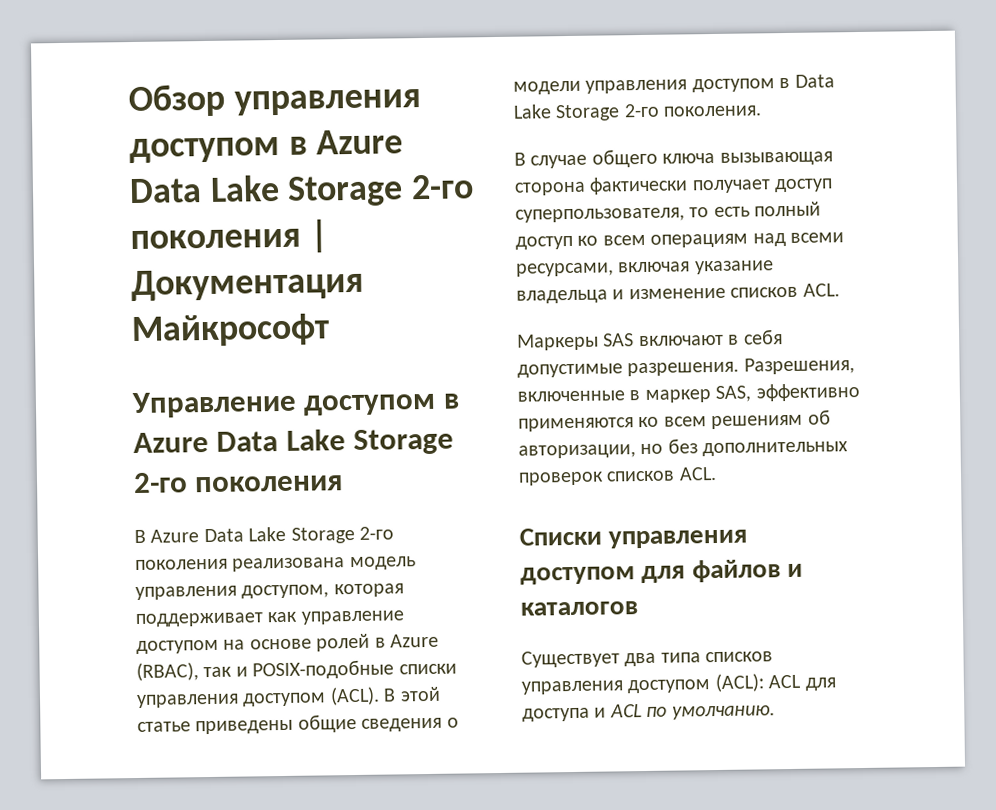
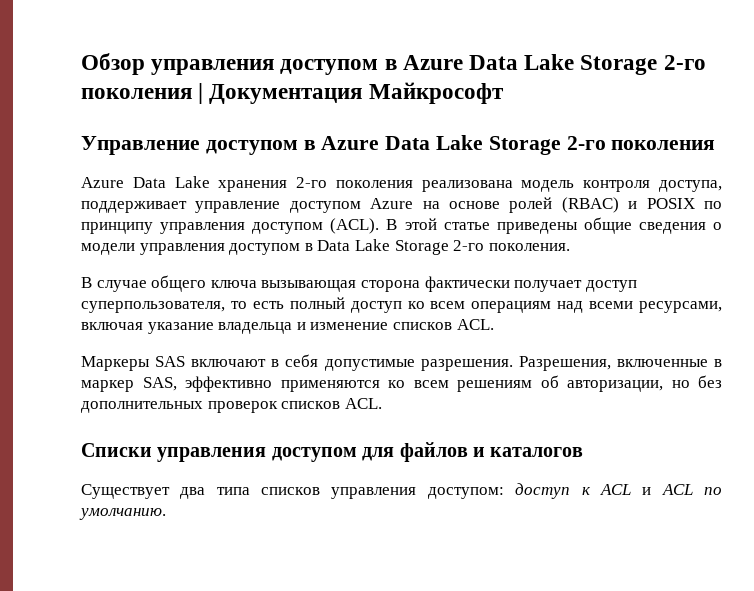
[134,526,355,544] В Azure Data Lake Storage -> [81,176,288,192] Azure Data Lake хранения
[135,583,404,601] [135,611,298,628] управления доступом, которая поддерживает как -> [583,180,722,192] [81,201,187,213] контроля доступа, поддерживает
(219, 647) none -> [370,198,414,209] Azure
[374,633,439,648] [136,659,457,682] в Azure (RBAC), так и POSIX-подобные списки -> [561,197,722,213] [81,222,153,234] (RBAC) и POSIX по принципу
[627,673,836,694] [522,707,590,722] доступом (ACL): ACL для доступа -> [427,483,631,499] доступом: доступ к ACL

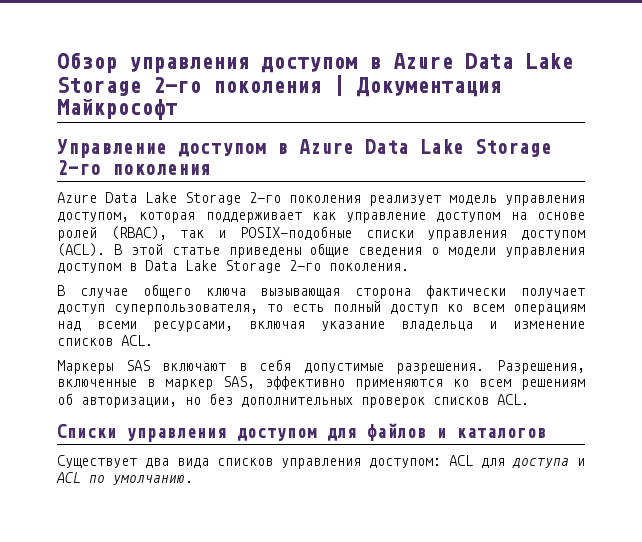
[218,177,722,192] [81,201,187,213] хранения 2-го поколения реализована модель контроля доступа, поддерживает -> [185,192,585,206] [57,212,336,223] Storage 2-го поколения реализует модель управления доступом, которая поддерживает как
[370,198,414,209] Azure -> (501, 217) none
[561,197,722,213] [81,222,153,234] (RBAC) и POSIX по принципу -> [110,226,414,240] (RBAC), так и POSIX-подобные списки
[216,487,250,495] типа -> [177,458,209,468] вида
[515,483,631,499] доступ к ACL -> [449,455,569,468] ACL для доступа

